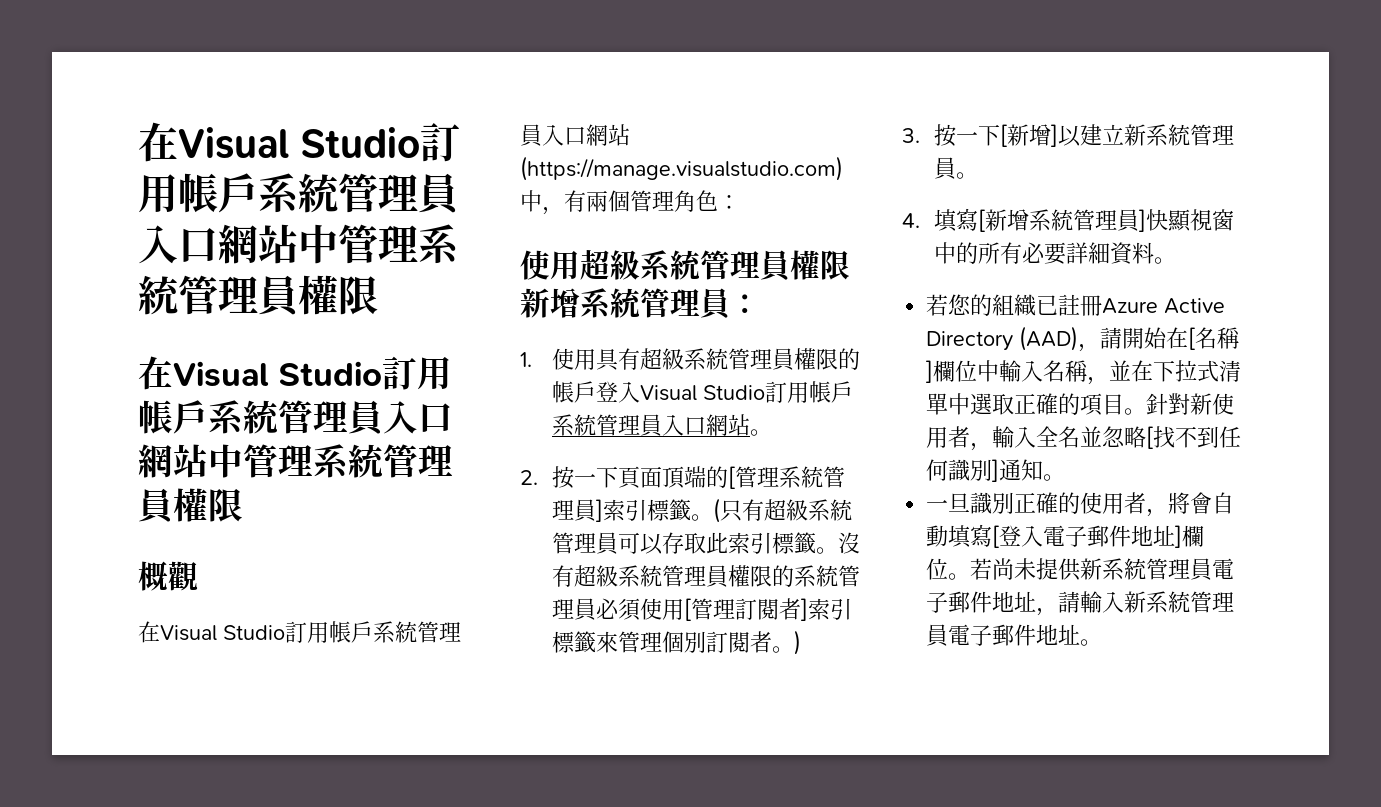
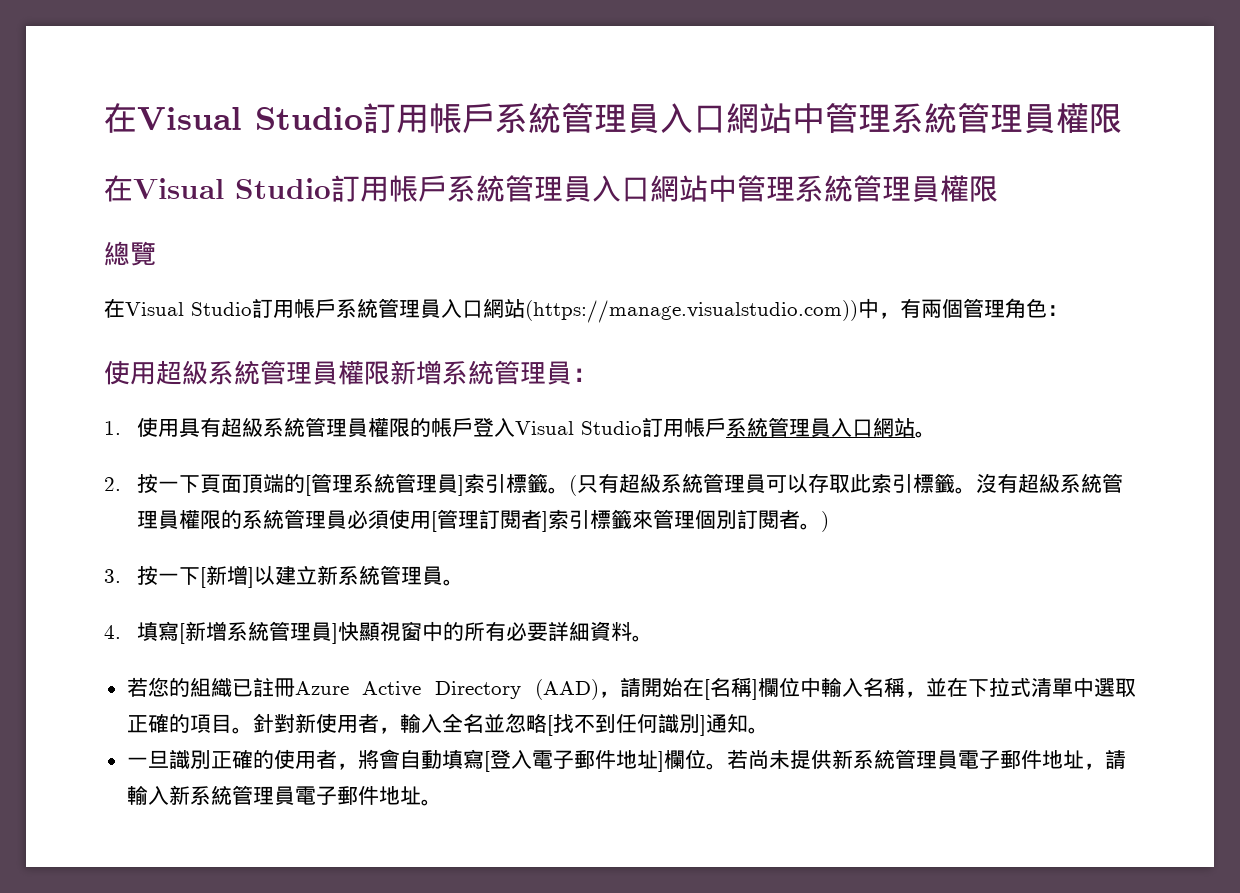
[138,561,198,591] [138,621,461,643] [520,124,630,146] [520,156,843,181] 概觀 // 在Visual Studio訂用帳戶系統管理員入口網站(https://manage.visualstudio.com) -> [104,241,156,266] [104,298,858,323] 總覽 // 在Visual Studio訂用帳戶系統管理員入口網站(https://manage.visualstudio.com))

